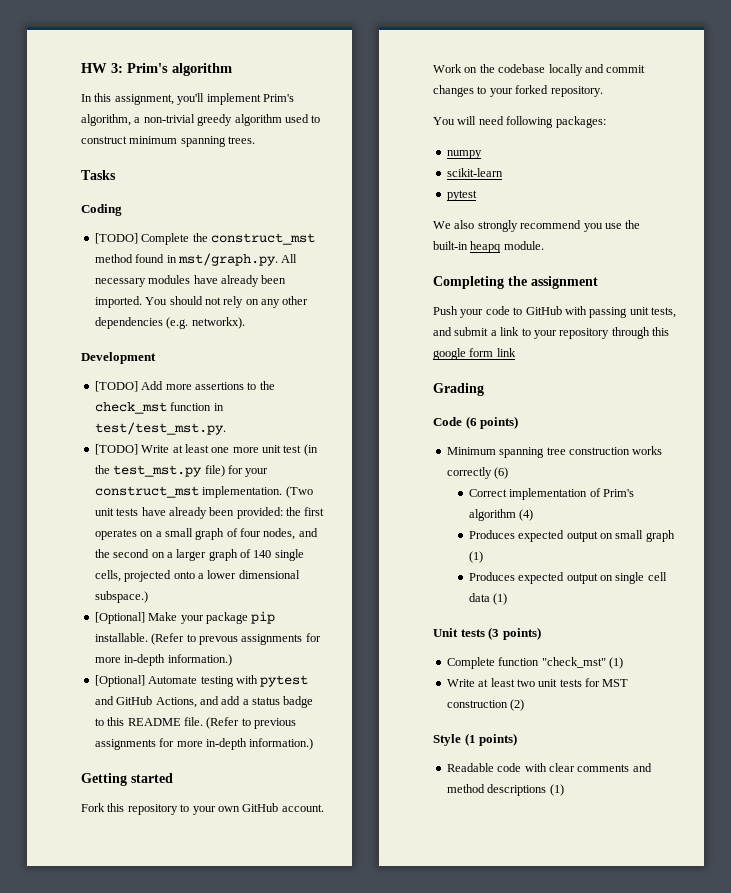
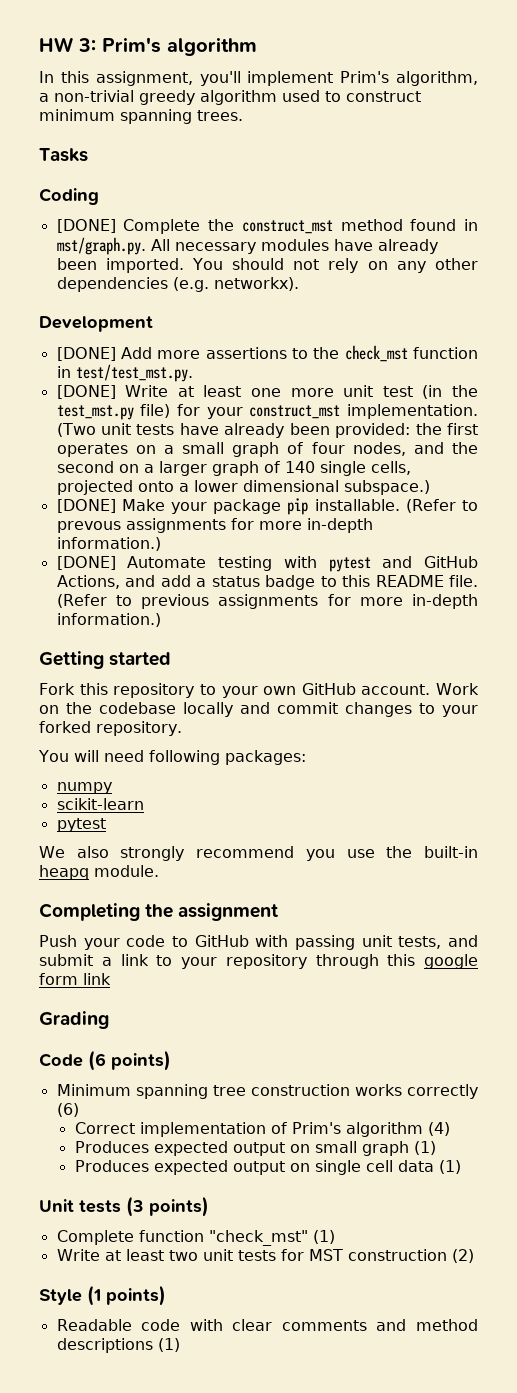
[94,233,138,244] [TODO] -> [56,219,116,233] [DONE]
[94,381,138,392] [TODO] -> [56,347,116,361] [DONE]
[94,444,138,455] [TODO] -> [56,385,116,399] [DONE]
[94,612,145,624] [Optional] -> [56,499,116,513] [DONE]
[94,675,145,687] [Optional] -> [56,556,116,570] [DONE]

